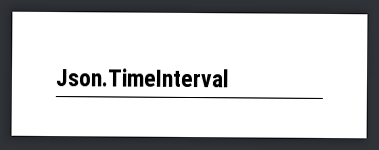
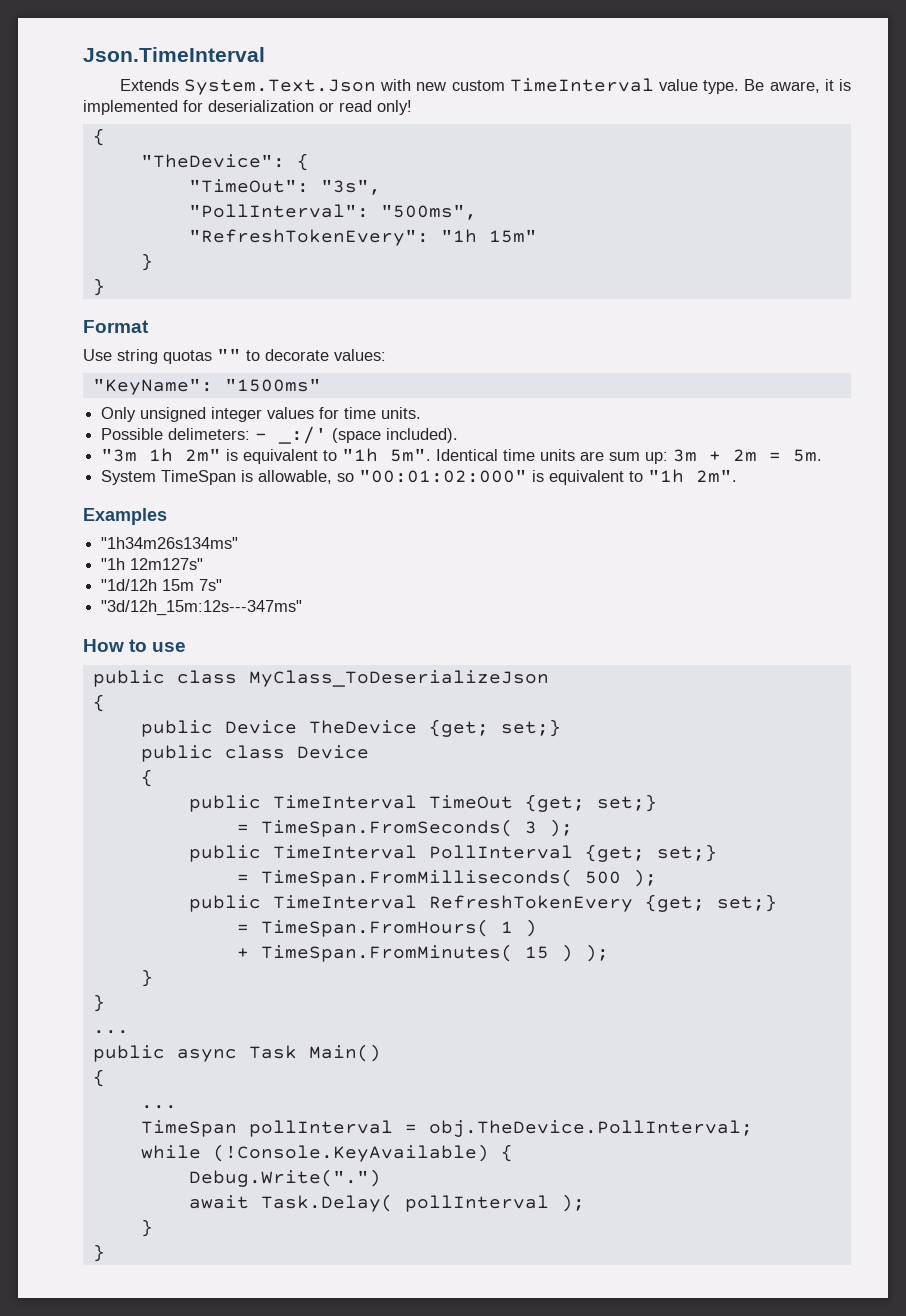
(230, 78) none -> [119,78,851,95] [83,100,412,115] [92,128,105,146] [140,153,309,171] [188,179,381,195] [188,204,477,220] [188,229,537,246] [140,253,153,271] [92,278,105,296] [83,320,149,333] [83,348,386,364] [92,378,321,395] [101,407,422,422] [101,426,459,444] [101,448,823,464] [101,469,738,485] [83,508,167,525] [101,537,239,549] [101,558,204,570] [101,579,223,591] [101,600,303,616] [83,639,187,652] [92,670,549,687] [92,694,105,712] [140,719,561,737] [140,745,369,762] [140,769,153,787] [188,794,657,812] [236,819,573,837] [188,844,717,862] [236,869,657,887] [188,894,777,912] [236,919,537,937] [236,944,609,962] [140,969,153,987] [92,994,105,1012] [92,1030,129,1034] [92,1044,381,1062] [92,1069,105,1087] [140,1105,177,1109] [140,1120,753,1137] [140,1144,513,1162] [188,1169,381,1187] [188,1194,585,1212] [140,1219,153,1237] [92,1244,105,1262] // Extends System.Text.Json with new custom TimeInterval value type. Be aware, it is implemented for deserialization or read only! // { // "TheDevice": { // "TimeOut": "3s", // "PollInterval": "500ms", // "RefreshTokenEvery": "1h 15m" // } // } // Format // Use string quotas "" to decorate values: // "KeyName": "1500ms" // Only unsigned integer values for time units. // Possible delimeters: - _:/' (space included). // "3m 1h 2m" is equivalent to "1h 5m". Identical time units are sum up: 3m + 2m = 5m. // System TimeSpan is allowable, so "00:01:02:000" is equivalent to "1h 2m". // Examples // "1h34m26s134ms" // "1h 12m127s" // "1d/12h 15m 7s" // "3d/12h_15m:12s---347ms" // How to use // public class MyClass_ToDeserializeJson // { // public Device TheDevice {get; set;} // public class Device // { // public TimeInterval TimeOut {get; set;} // = TimeSpan.FromSeconds( 3 ); // public TimeInterval PollInterval {get; set;} // = TimeSpan.FromMilliseconds( 500 ); // public TimeInterval RefreshTokenEvery {get; set;} // = TimeSpan.FromHours( 1 ) // + TimeSpan.FromMinutes( 15 ) ); // } // } // ... // public async Task Main() // { // ... // TimeSpan pollInterval = obj.TheDevice.PollInterval; // while (!Console.KeyAvailable) { // Debug.Write(".") // await Task.Delay( pollInterval ); // } // }

